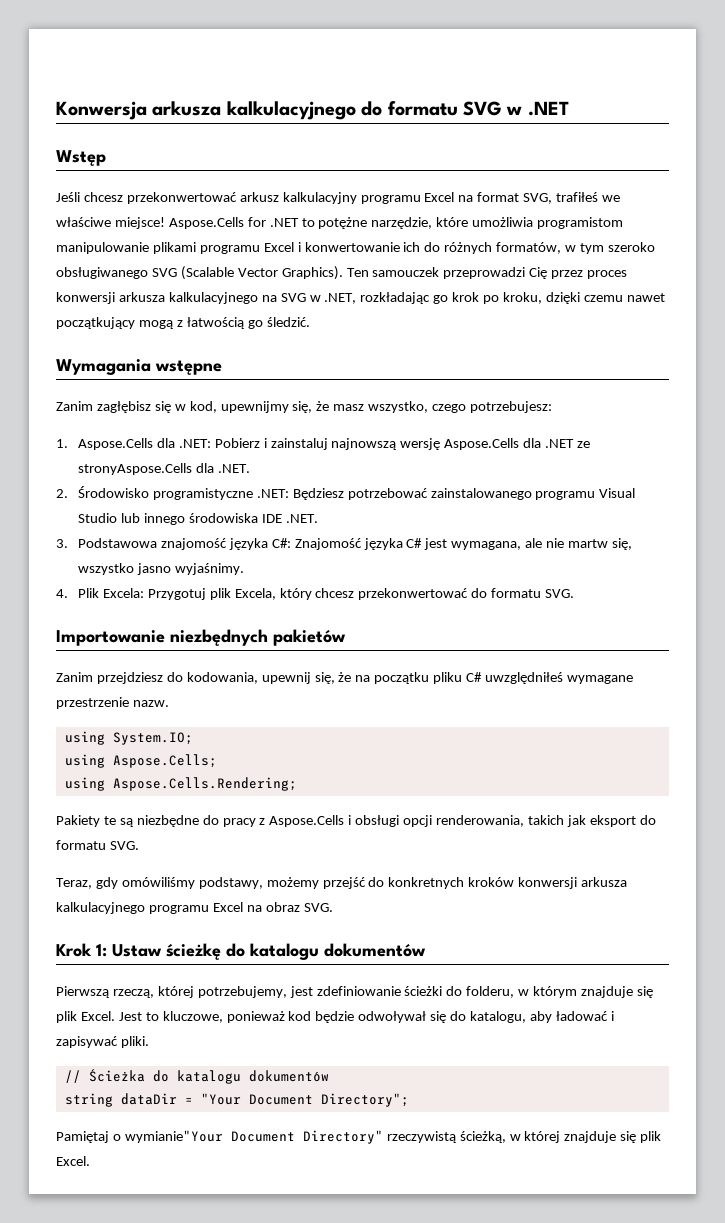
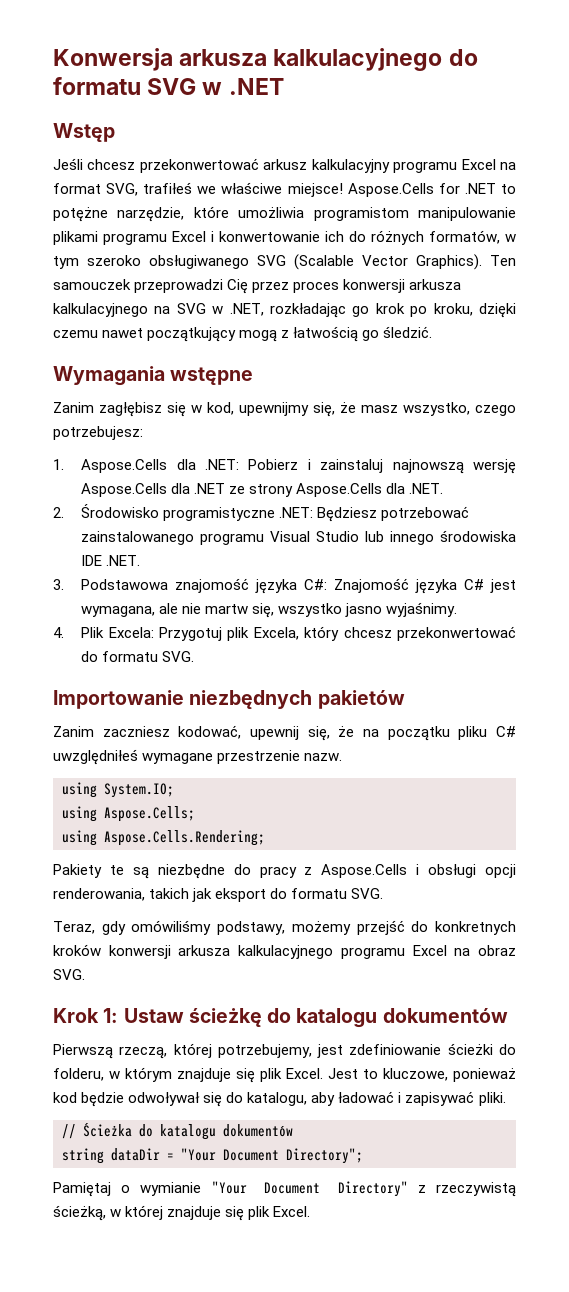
[77,463,192,475] stronyAspose.Cells -> [249,483,383,497] strony Aspose.Cells
[96,672,258,684] przejdziesz do kodowania, -> [102,725,242,739] zaczniesz kodować,
[124,1130,223,1143] wymianie"Your -> [140,1181,247,1196] wymianie "Your
(383, 1137) none -> [417,1185,426,1193] z

